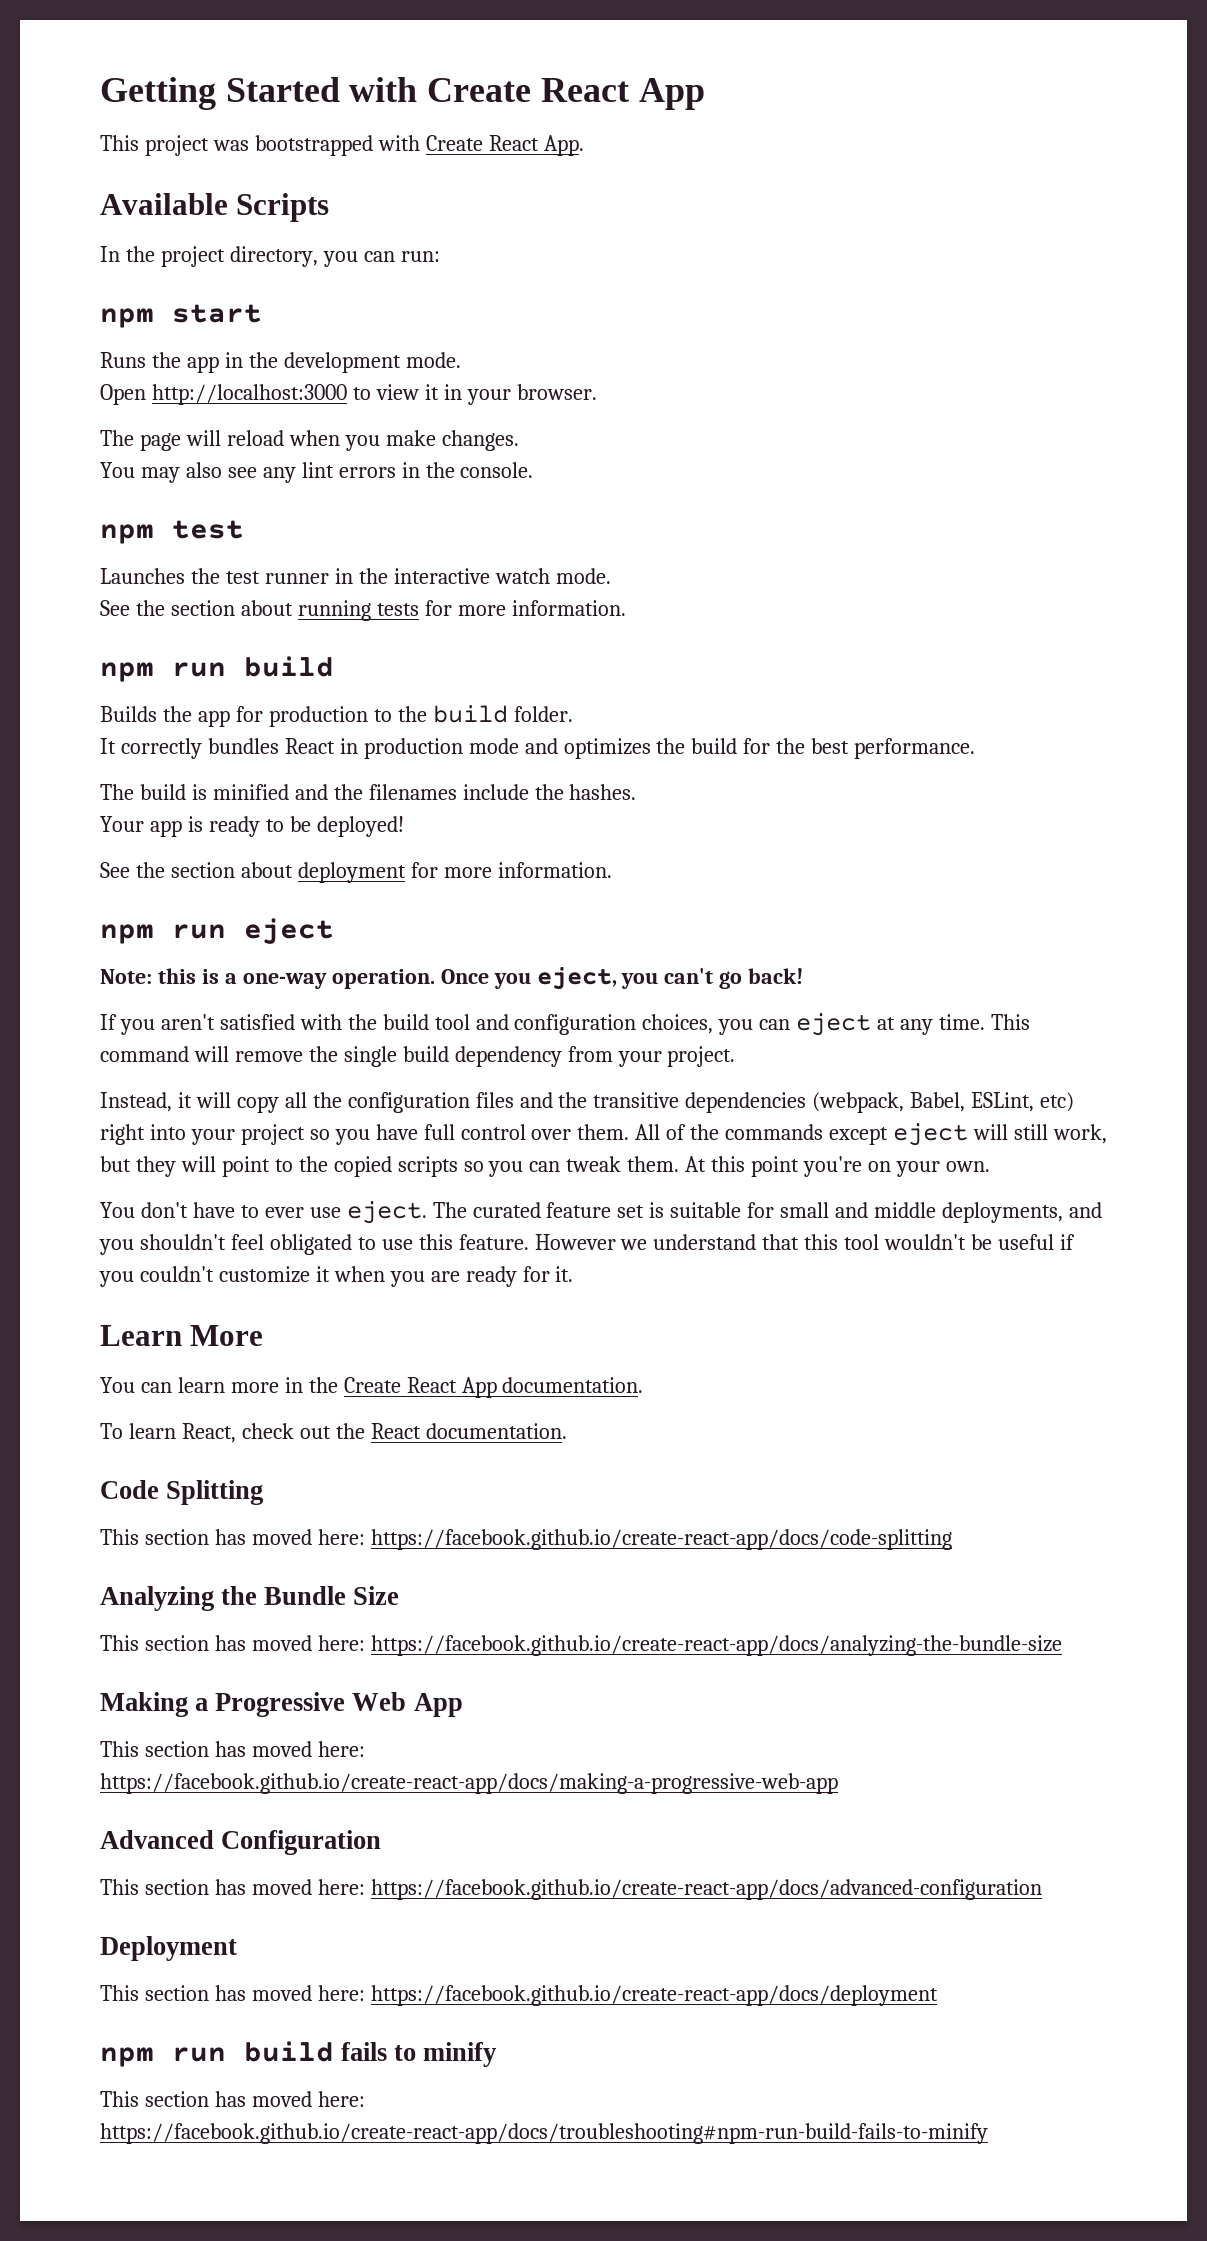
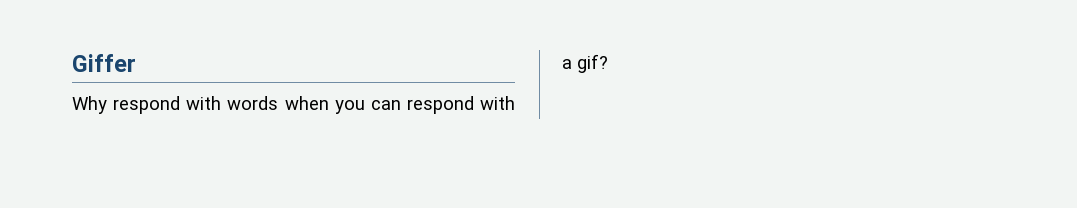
[100,77,705,110] [100,135,584,156] [100,193,330,222] [100,246,440,267] [100,304,262,328] [100,352,461,373] [100,384,597,405] [100,430,519,451] [100,462,534,483] [100,520,244,544] [100,568,611,584] [100,600,626,621] [100,656,334,682] [100,705,573,727] [100,738,976,759] [100,784,637,800] [100,816,404,837] [100,862,612,883] [100,918,334,944] [100,967,804,990] [100,1013,1030,1036] [100,1046,736,1067] [100,1092,1075,1113] [100,1123,1107,1146] [100,1156,990,1177] [100,1201,1102,1224] [99,1234,1075,1255] [99,1266,574,1287] [100,1325,264,1346] [100,1377,644,1398] [100,1423,567,1443] [100,1480,264,1505] [100,1529,952,1550] [100,1586,400,1611] [100,1635,1062,1656] [100,1692,463,1717] [100,1741,365,1757] [100,1773,838,1794] [100,1830,382,1855] [100,1879,1042,1900] [100,1936,237,1961] [100,1985,938,2006] [100,2041,497,2067] [100,2091,365,2107] [100,2123,988,2144] Getting Started with Create React App // This project was bootstrapped with Create React App. // Available Scripts // In the project directory, you can run: // npm start // Runs the app in the development mode. // Open http://localhost:3000 to view it in your browser. // The page will reload when you make changes. // You may also see any lint errors in the console. // npm test // Launches the test runner in the interactive watch mode. // See the section about running tests for more information. // npm run build // Builds the app for production to the build folder. // It correctly bundles React in production mode and optimizes the build for the best performance. // The build is minified and the filenames include the hashes. // Your app is ready to be deployed! // See the section about deployment for more information. // npm run eject // Note: this is a one-way operation. Once you eject, you can't go back! // If you aren't satisfied with the build tool and configuration choices, you can eject at any time. This command will remove the single build dependency from your project. // Instead, it will copy all the configuration files and the transitive dependencies (webpack, Babel, ESLint, etc) right into your project so you have full control over them. All of the commands except eject will still work, but they will point to the copied scripts so you can tweak them. At this point you're on your own. // You don't have to ever use eject. The curated feature set is suitable for small and middle deployments, and you shouldn't feel obligated to use this feature. However we understand that this tool wouldn't be useful if you couldn't customize it when you are ready for it. // Learn More // You can learn more in the Create React App documentation. // To learn React, check out the React documentation. // Code Splitting // This section has moved here: https://facebook.github.io/create-react-app/docs/code-splitting // Analyzing the Bundle Size // This section has moved here: https://facebook.github.io/create-react-app/docs/analyzing-the-bundle-size // Making a Progressive Web App // This section has moved here: https://facebook.github.io/create-react-app/docs/making-a-progressive-web-app // Advanced Configuration // This section has moved here: https://facebook.github.io/create-react-app/docs/advanced-configuration // Deployment // This section has moved here: https://facebook.github.io/create-react-app/docs/deployment // npm run build fails to minify // This section has moved here: https://facebook.github.io/create-react-app/docs/troubleshooting#npm-run-build-fails-to-minify -> [72,54,136,72] [72,96,515,114] [562,54,608,73] Giffer // Why respond with words when you can respond with a gif?

